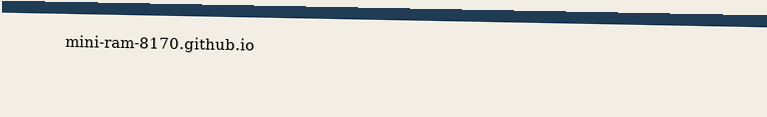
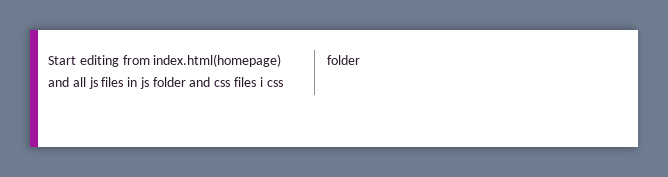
[65,34,255,54] mini-ram-8170.github.io -> [48,54,282,67] [48,77,283,89] [327,55,360,65] Start editing from index.html(homepage) and all js files in js folder and css files i css folder

